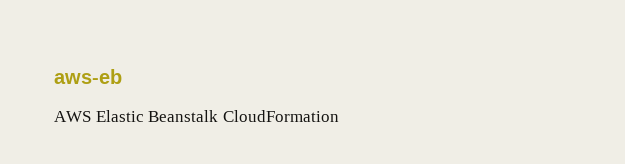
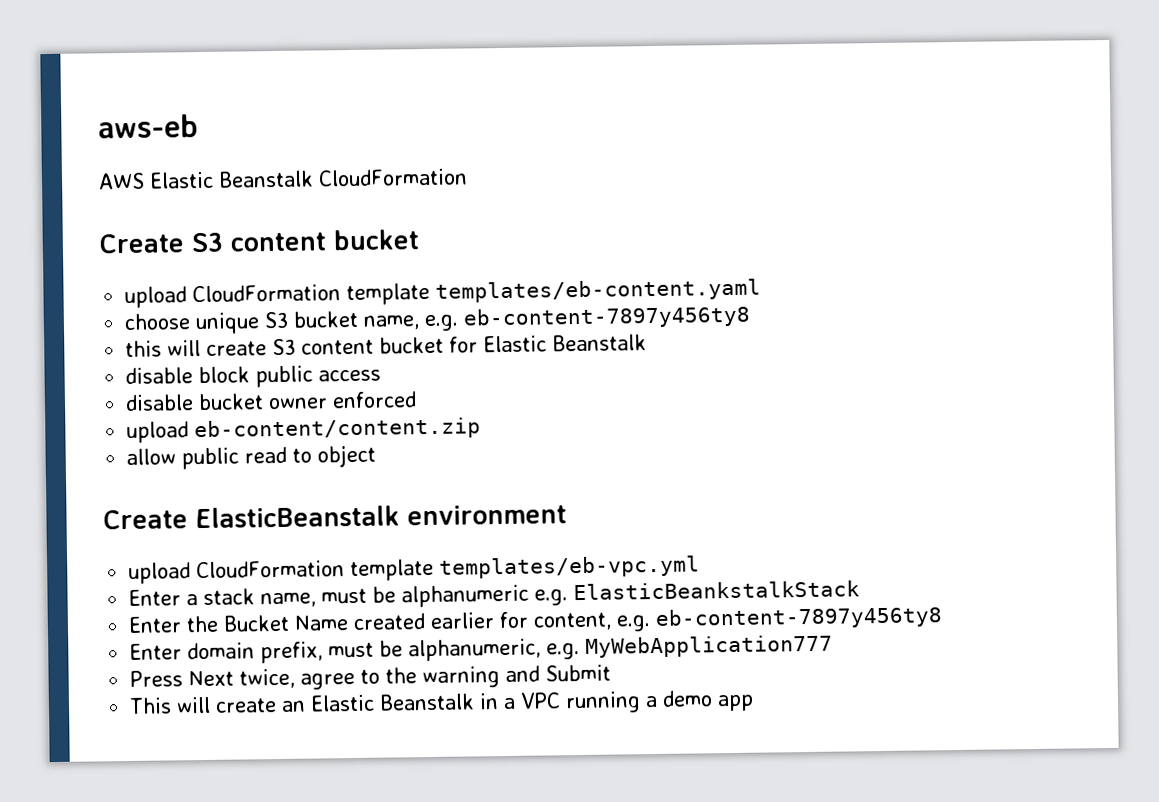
(339, 116) none -> [99,229,419,254] [124,278,762,309] [124,305,752,335] [125,334,648,358] [125,365,382,388] [125,391,418,412] [126,417,482,444] [126,444,377,470] [103,504,567,530] [128,555,701,584] [128,580,861,608] [128,606,944,633] [129,634,834,664] [129,664,612,690] [129,690,755,714] // Create S3 content bucket // upload CloudFormation template templates/eb-content.yaml // choose unique S3 bucket name, e.g. eb-content-7897y456ty8 // this will create S3 content bucket for Elastic Beanstalk // disable block public access // disable bucket owner enforced // upload eb-content/content.zip // allow public read to object // Create ElasticBeanstalk environment // upload CloudFormation template templates/eb-vpc.yml // Enter a stack name, must be alphanumeric e.g. ElasticBeankstalkStack // Enter the Bucket Name created earlier for content, e.g. eb-content-7897y456ty8 // Enter domain prefix, must be alphanumeric, e.g. MyWebApplication777 // Press Next twice, agree to the warning and Submit // This will create an Elastic Beanstalk in a VPC running a demo app

